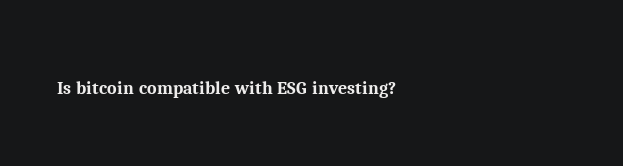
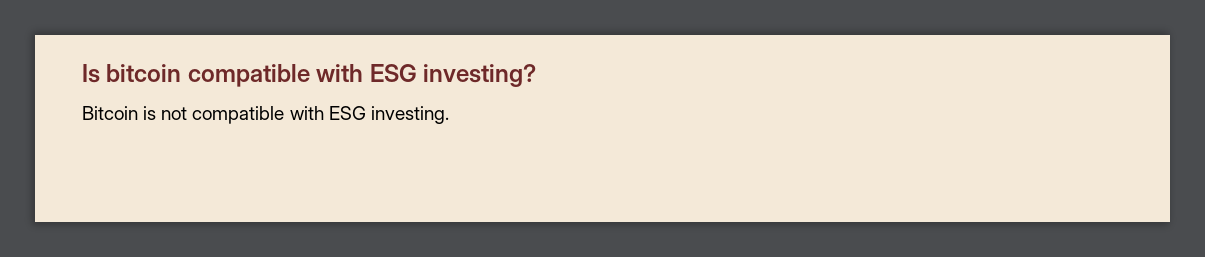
(397, 89) none -> [82,106,449,124] // Bitcoin is not compatible with ESG investing.

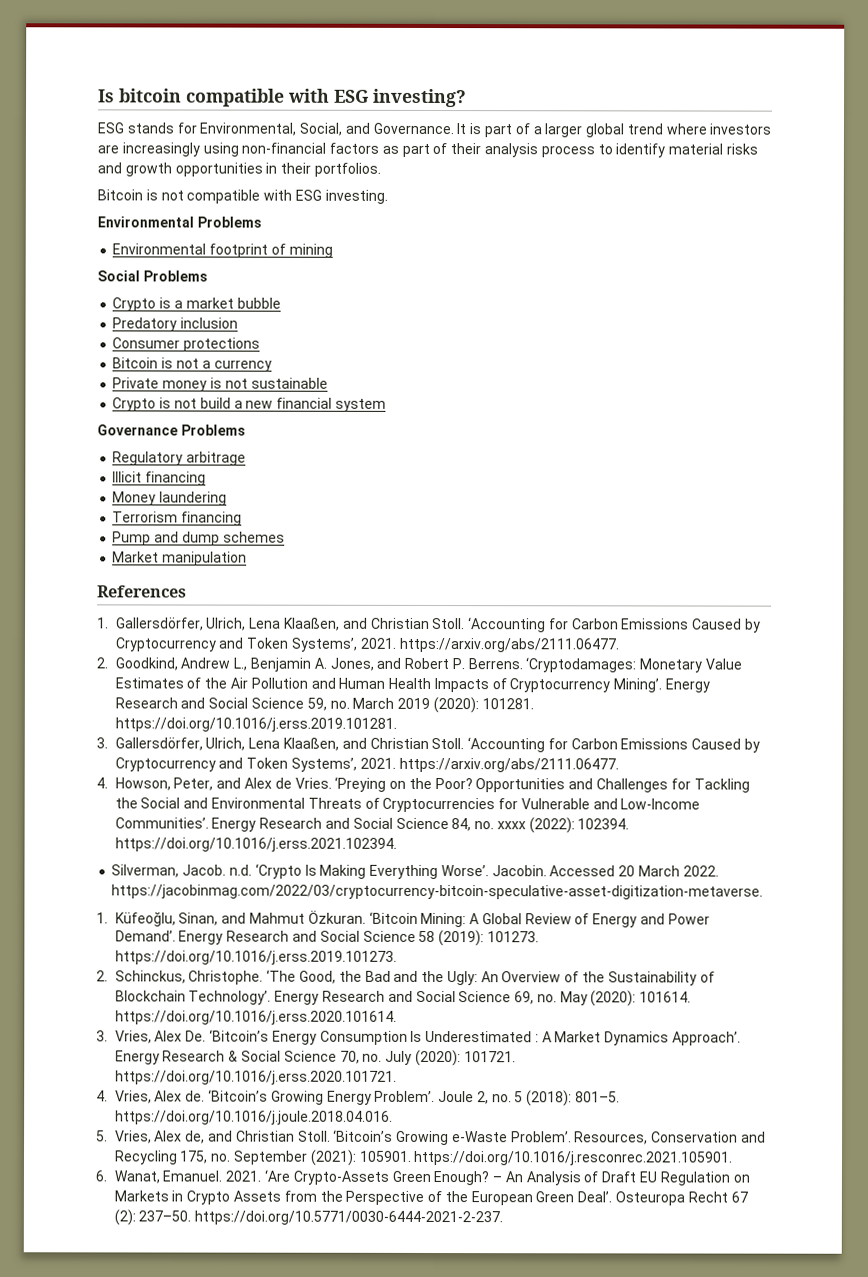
(537, 75) none -> [97,122,772,138] [97,142,758,158] [97,162,381,177] // ESG stands for Environmental, Social, and Governance. It is part of a larger global trend where investors are increasingly using non-financial factors as part of their analysis process to identify material risks and growth opportunities in their portfolios.
(449, 115) none -> [97,216,262,228] [112,243,333,258] [97,270,208,282] [112,297,281,312] [112,317,239,332] [112,337,261,352] [112,357,272,372] [112,377,328,392] [112,397,386,412] [97,424,246,436] [112,451,247,466] [112,471,207,486] [112,491,228,506] [112,511,243,526] [112,531,285,546] [112,551,248,566] [97,585,187,598] [97,617,761,633] [114,637,620,653] [96,657,742,673] [114,677,710,693] [114,696,534,714] [114,717,397,732] [96,737,760,753] [114,757,619,773] [96,776,750,793] [114,797,701,813] [114,817,630,834] [114,837,397,852] [111,863,719,880] [111,884,764,900] [96,909,710,928] [114,930,539,947] [114,950,397,965] [96,969,715,986] [114,990,692,1007] [114,1010,397,1025] [96,1029,741,1046] [114,1049,516,1067] [114,1070,397,1085] [96,1089,620,1107] [114,1110,393,1125] [96,1129,766,1146] [113,1149,734,1166] [95,1169,750,1186] [113,1190,748,1206] [113,1209,504,1226] // Environmental Problems // Environmental footprint of mining // Social Problems // Crypto is a market bubble // Predatory inclusion // Consumer protections // Bitcoin is not a currency // Private money is not sustainable // Crypto is not build a new financial system // Governance Problems // Regulatory arbitrage // Illicit financing // Money laundering // Terrorism financing // Pump and dump schemes // Market manipulation // References // 1. Gallersdörfer, Ulrich, Lena Klaaßen, and Christian Stoll. ‘Accounting for Carbon Emissions Caused by Cryptocurrency and Token Systems’, 2021. https://arxiv.org/abs/2111.06477. // 2. Goodkind, Andrew L., Benjamin A. Jones, and Robert P. Berrens. ‘Cryptodamages: Monetary Value Estimates of the Air Pollution and Human Health Impacts of Cryptocurrency Mining’. Energy Research and Social Science 59, no. March 2019 (2020): 101281. https://doi.org/10.1016/j.erss.2019.101281. // 3. Gallersdörfer, Ulrich, Lena Klaaßen, and Christian Stoll. ‘Accounting for Carbon Emissions Caused by Cryptocurrency and Token Systems’, 2021. https://arxiv.org/abs/2111.06477. // 4. Howson, Peter, and Alex de Vries. ‘Preying on the Poor? Opportunities and Challenges for Tackling the Social and Environmental Threats of Cryptocurrencies for Vulnerable and Low-Income Communities’. Energy Research and Social Science 84, no. xxxx (2022): 102394. https://doi.org/10.1016/j.erss.2021.102394. // Silverman, Jacob. n.d. ‘Crypto Is Making Everything Worse’. Jacobin. Accessed 20 March 2022. https://jacobinmag.com/2022/03/cryptocurrency-bitcoin-speculative-asset-digitization-metaverse. // 1. Küfeoğlu, Sinan, and Mahmut Özkuran. ‘Bitcoin Mining: A Global Review of Energy and Power Demand’. Energy Research and Social Science 58 (2019): 101273. https://doi.org/10.1016/j.erss.2019.101273. // 2. Schinckus, Christophe. ‘The Good, the Bad and the Ugly: An Overview of the Sustainability of Blockchain Technology’. Energy Research and Social Science 69, no. May (2020): 101614. https://doi.org/10.1016/j.erss.2020.101614. // 3. Vries, Alex De. ‘Bitcoin’s Energy Consumption Is Underestimated : A Market Dynamics Approach’. Energy Research & Social Science 70, no. July (2020): 101721. https://doi.org/10.1016/j.erss.2020.101721. // 4. Vries, Alex de. ‘Bitcoin’s Growing Energy Problem’. Joule 2, no. 5 (2018): 801–5. https://doi.org/10.1016/j.joule.2018.04.016. // 5. Vries, Alex de, and Christian Stoll. ‘Bitcoin’s Growing e-Waste Problem’. Resources, Conservation and Recycling 175, no. September (2021): 105901. https://doi.org/10.1016/j.resconrec.2021.105901. // 6. Wanat, Emanuel. 2021. ‘Are Crypto-Assets Green Enough? – An Analysis of Draft EU Regulation on Markets in Crypto Assets from the Perspective of the European Green Deal’. Osteuropa Recht 67 (2): 237–50. https://doi.org/10.5771/0030-6444-2021-2-237.

